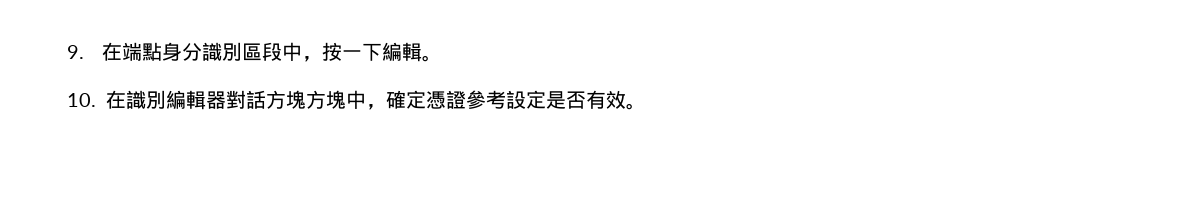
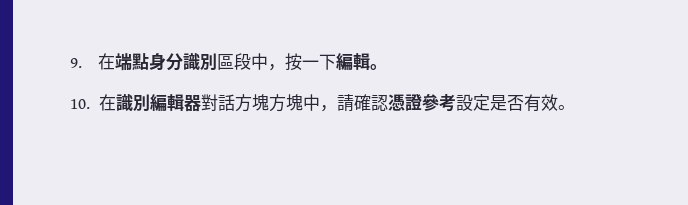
[386,90,426,109] 確定 -> [336,94,388,112] 請確認

